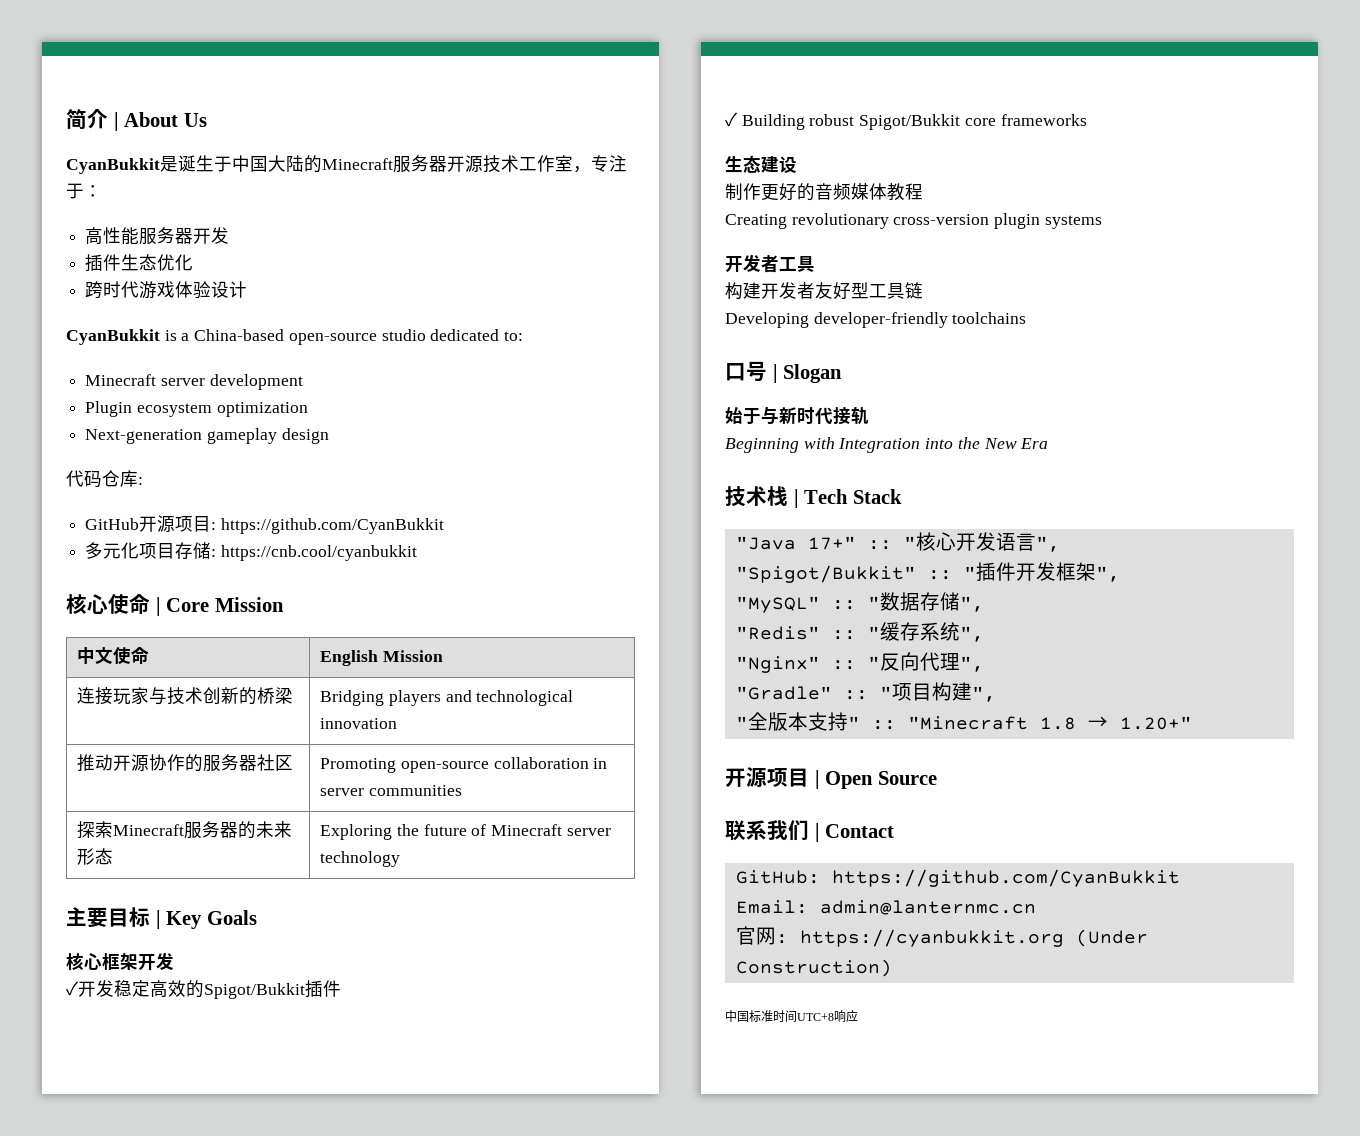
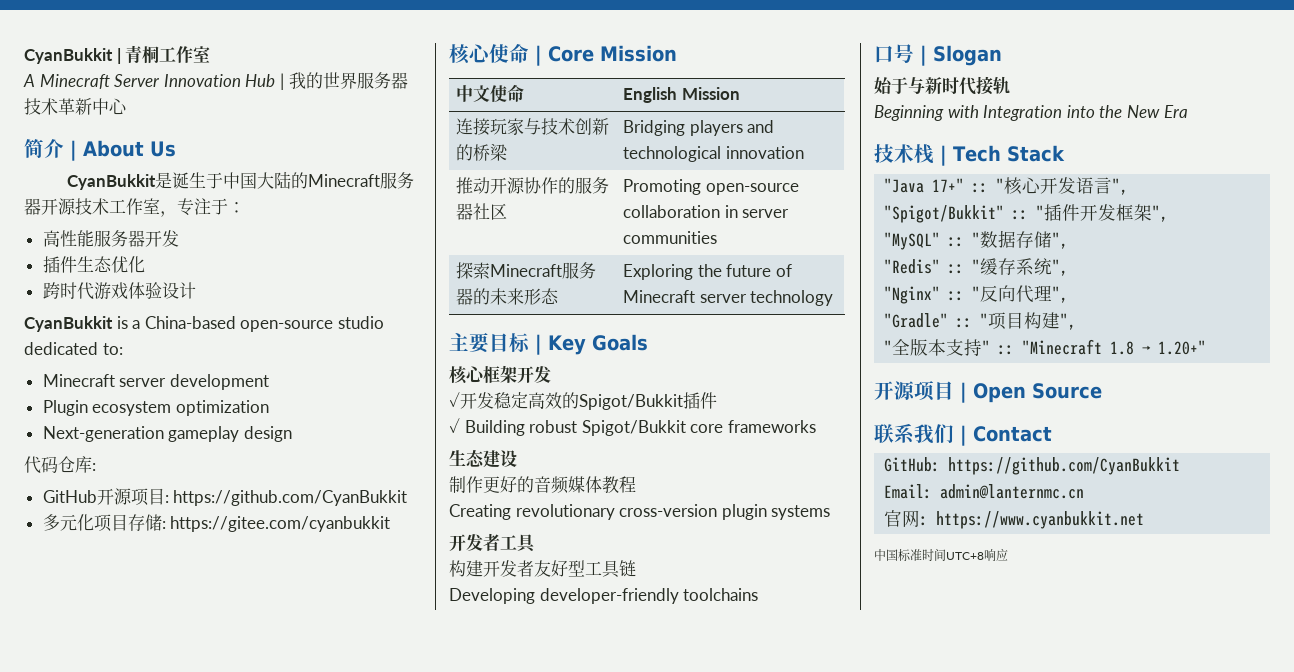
(66, 119) none -> [24,45,211,64] [23,72,408,90] [24,98,127,115] CyanBukkit | 青桐工作室 // A Minecraft Server Innovation Hub | 我的世界服务器技术革新中心 //
[220,545,417,561] https://cnb.cool/cyanbukkit -> [170,516,391,532] https://gitee.com/cyanbukkit
[799,929,1148,947] [735,959,892,977] https://cyanbukkit.org (Under Construction) -> [936,511,1145,529] https://www.cyanbukkit.net

